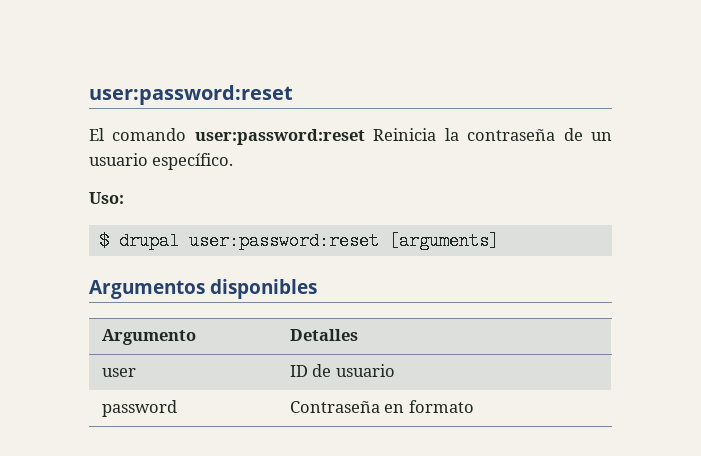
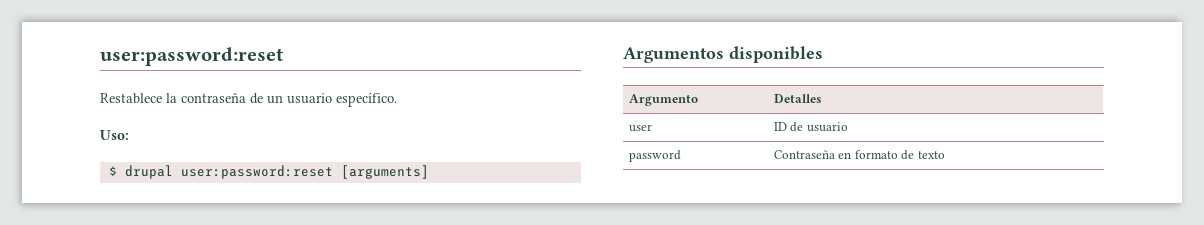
[89,128,437,145] El comando user:password:reset Reinicia -> [100,93,162,104] Restablece
(474, 406) none -> [901,150,945,160] de texto

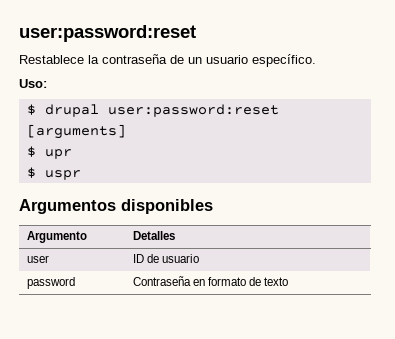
(429, 172) none -> [26,146,72,159] [26,167,81,180] // $ upr // $ uspr

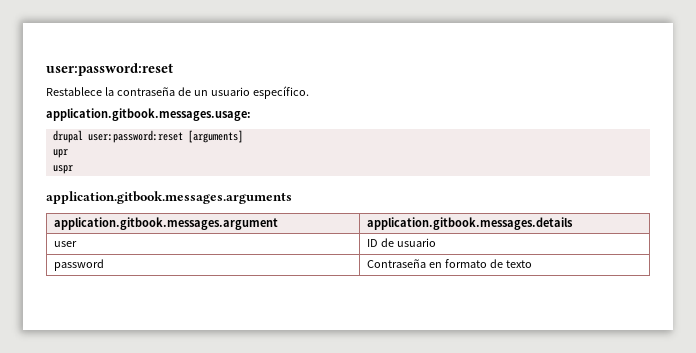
[19,79,47,88] [26,104,36,115] Uso: // $ -> [46,108,251,121] application.gitbook.messages.usage: //
[26,146,36,157] $ -> (243, 136) none
[26,167,36,178] $ -> (68, 153) none
[19,199,213,214] [26,231,87,243] [132,231,175,240] Argumentos disponibles // Argumento | Detalles -> [46,191,292,204] [54,217,279,230] [367,217,574,230] application.gitbook.messages.arguments // application.gitbook.messages.argument | application.gitbook.messages.details

